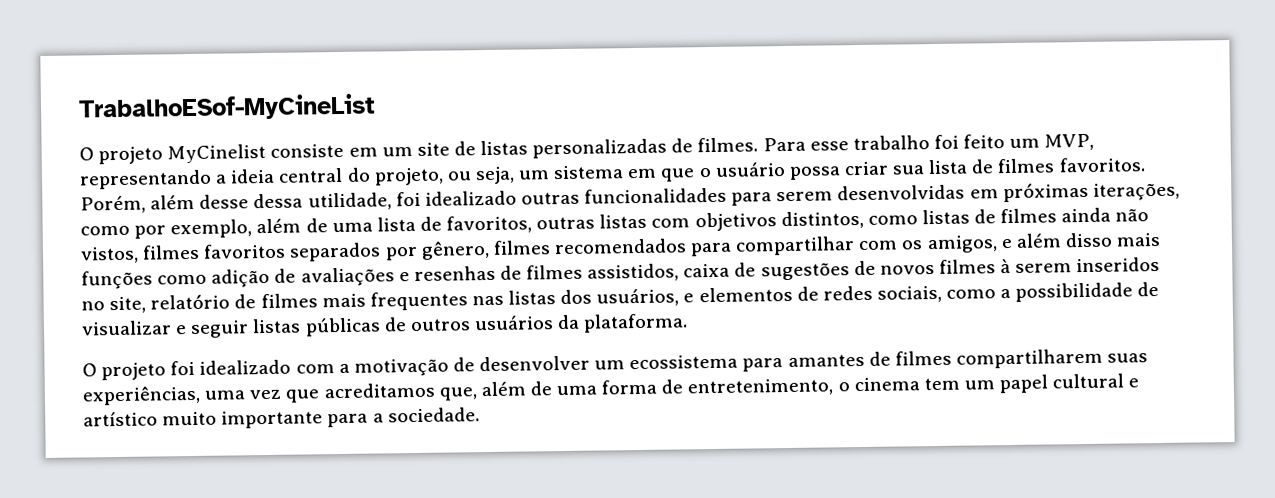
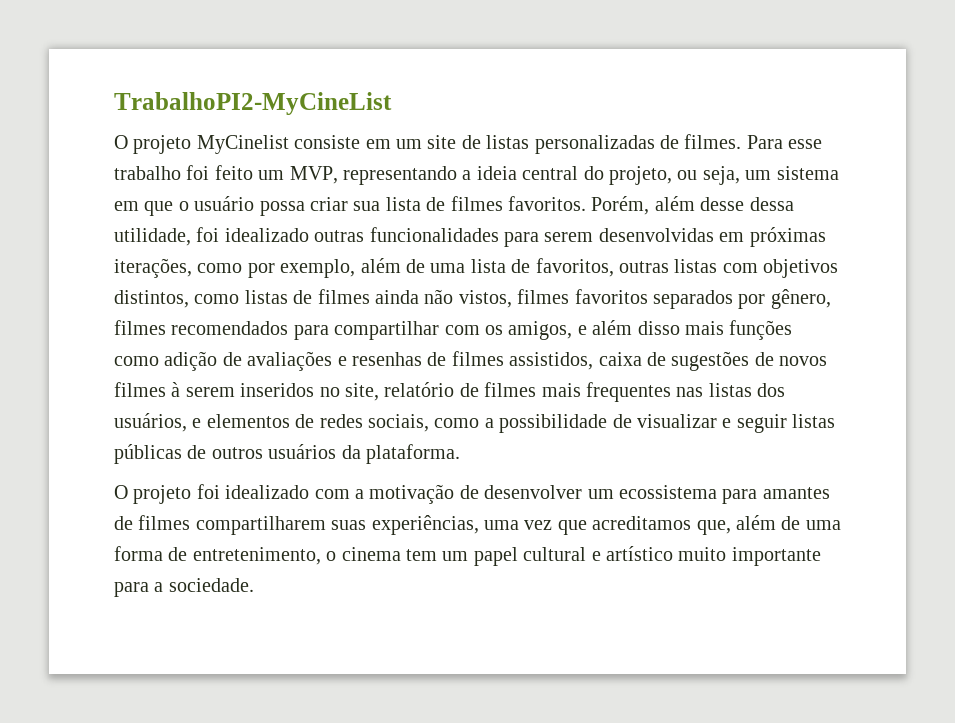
[78,93,375,122] TrabalhoESof-MyCineList -> [114,92,392,115] TrabalhoPI2-MyCineList

